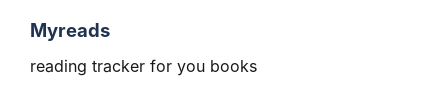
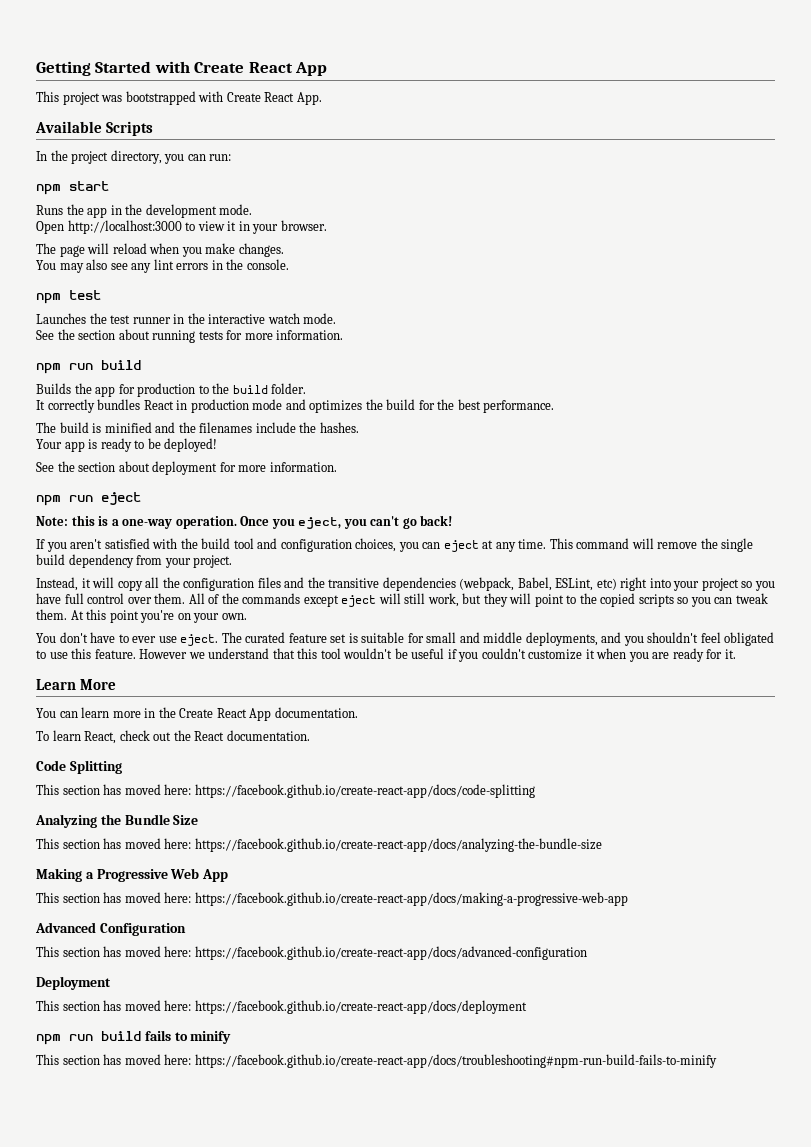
[30,23,110,41] [30,59,257,76] Myreads // reading tracker for you books -> [36,61,328,76] [36,91,322,105] [35,121,154,136] [36,150,232,164] [36,181,109,195] [36,204,253,218] [36,220,327,234] [36,243,284,257] [36,259,289,273] [36,290,101,304] [36,313,337,324] [36,329,344,343] [36,360,141,374] [36,383,307,397] [36,399,555,413] [36,422,359,433] [36,438,218,452] [36,461,337,475] [36,492,141,506] [36,515,453,529] [36,538,754,552] [36,554,233,568] [36,577,775,591] [36,593,768,607] [36,609,247,623] [36,632,775,646] [36,648,736,662] [36,679,117,690] [36,707,358,721] [36,730,310,744] [36,760,122,774] [36,784,535,798] [35,814,199,828] [36,838,602,852] [36,868,229,882] [36,892,628,906] [35,922,186,936] [36,946,587,960] [36,976,111,990] [36,1000,527,1014] [36,1030,232,1045] [36,1054,717,1068] Getting Started with Create React App // This project was bootstrapped with Create React App. // Available Scripts // In the project directory, you can run: // npm start // Runs the app in the development mode. // Open http://localhost:3000 to view it in your browser. // The page will reload when you make changes. // You may also see any lint errors in the console. // npm test // Launches the test runner in the interactive watch mode. // See the section about running tests for more information. // npm run build // Builds the app for production to the build folder. // It correctly bundles React in production mode and optimizes the build for the best performance. // The build is minified and the filenames include the hashes. // Your app is ready to be deployed! // See the section about deployment for more information. // npm run eject // Note: this is a one-way operation. Once you eject, you can't go back! // If you aren't satisfied with the build tool and configuration choices, you can eject at any time. This command will remove the single build dependency from your project. // Instead, it will copy all the configuration files and the transitive dependencies (webpack, Babel, ESLint, etc) right into your project so you have full control over them. All of the commands except eject will still work, but they will point to the copied scripts so you can tweak them. At this point you're on your own. // You don't have to ever use eject. The curated feature set is suitable for small and middle deployments, and you shouldn't feel obligated to use this feature. However we understand that this tool wouldn't be useful if you couldn't customize it when you are ready for it. // Learn More // You can learn more in the Create React App documentation. // To learn React, check out the React documentation. // Code Splitting // This section has moved here: https://facebook.github.io/create-react-app/docs/code-splitting // Analyzing the Bundle Size // This section has moved here: https://facebook.github.io/create-react-app/docs/analyzing-the-bundle-size // Making a Progressive Web App // This section has moved here: https://facebook.github.io/create-react-app/docs/making-a-progressive-web-app // Advanced Configuration // This section has moved here: https://facebook.github.io/create-react-app/docs/advanced-configuration // Deployment // This section has moved here: https://facebook.github.io/create-react-app/docs/deployment // npm run build fails to minify // This section has moved here: https://facebook.github.io/create-react-app/docs/troubleshooting#npm-run-build-fails-to-minify

